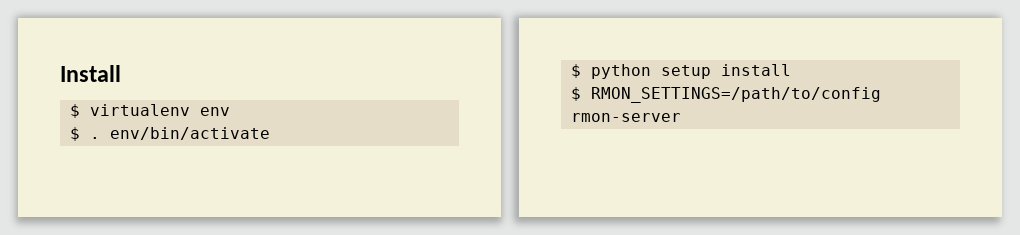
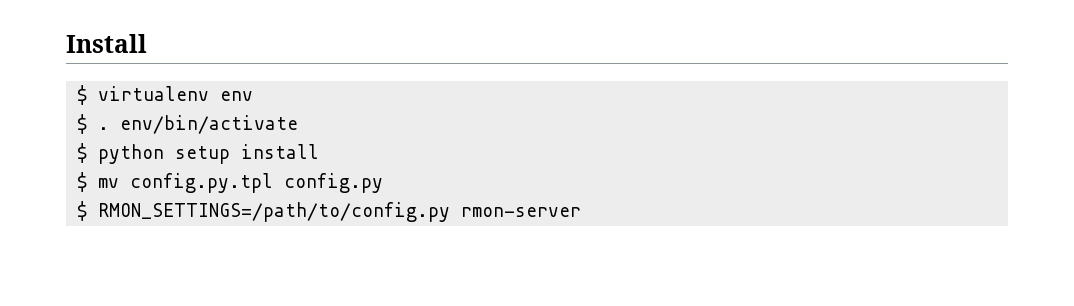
[591,87,882,103] RMON_SETTINGS=/path/to/config -> [98,173,384,193] [77,201,451,222] mv config.py.tpl config.py // $ RMON_SETTINGS=/path/to/config.py

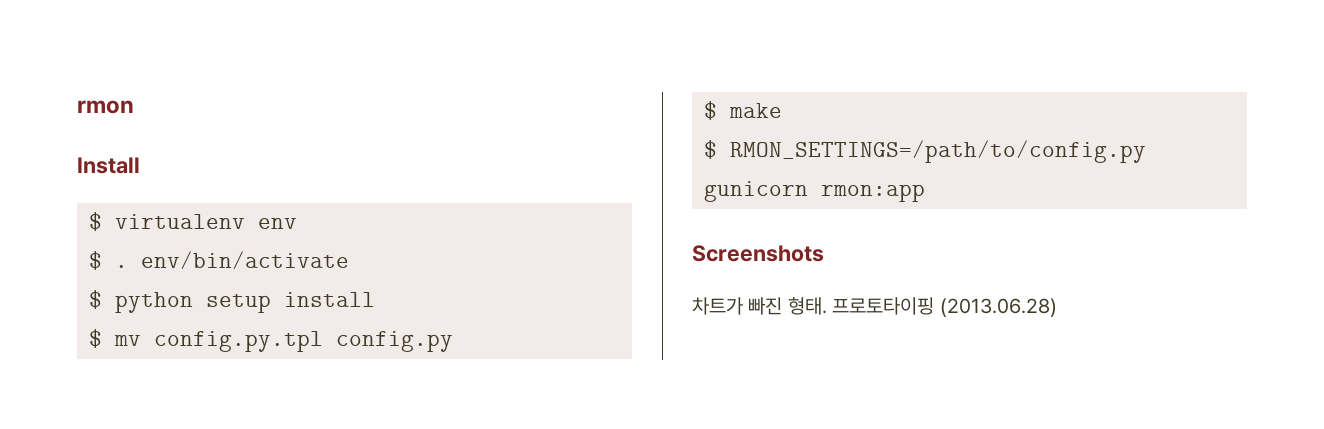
(66, 43) none -> [77,100,134,114] rmon //
(384, 183) none -> [704,101,782,120] // $ make
[461,207,582,217] rmon-server -> [704,181,925,202] [692,245,824,262] [692,297,1057,317] gunicorn rmon:app // Screenshots // 차트가 빠진 형태. 프로토타이핑 (2013.06.28)

